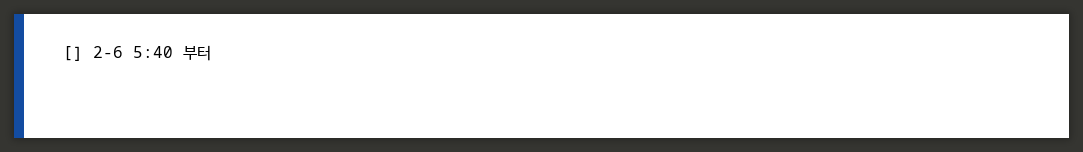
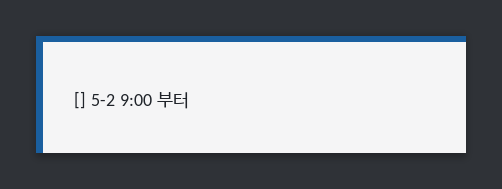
[93,46,173,58] 2-6 5:40 -> [90,94,152,106] 5-2 9:00

